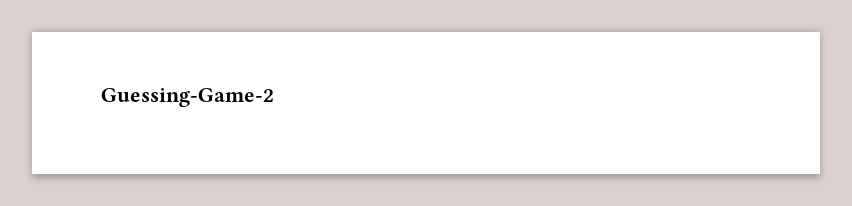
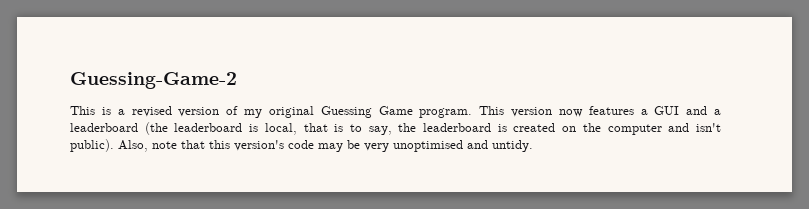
(274, 97) none -> [70,106,722,118] [70,122,721,135] [70,139,533,152] // This is a revised version of my original Guessing Game program. This version now features a GUI and a leaderboard (the leaderboard is local, that is to say, the leaderboard is created on the computer and isn't public). Also, note that this version's code may be very unoptimised and untidy.

